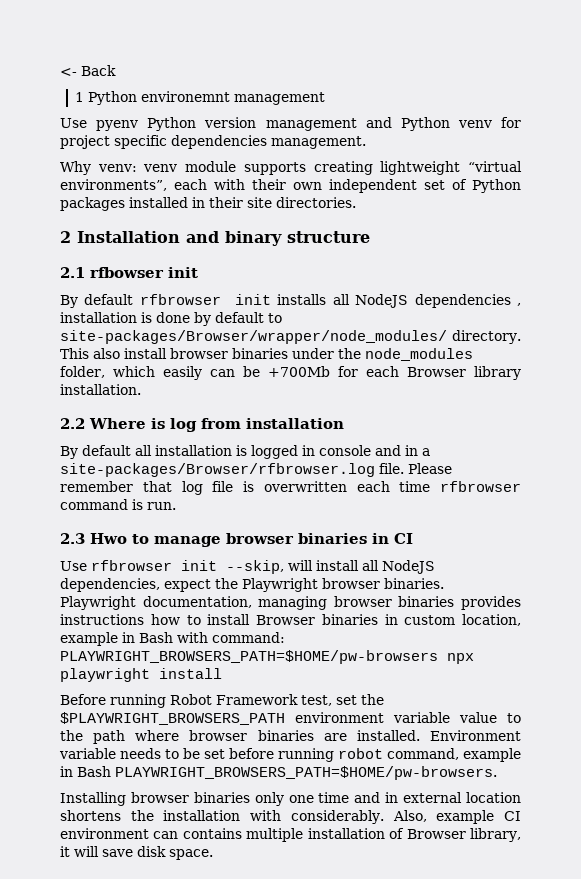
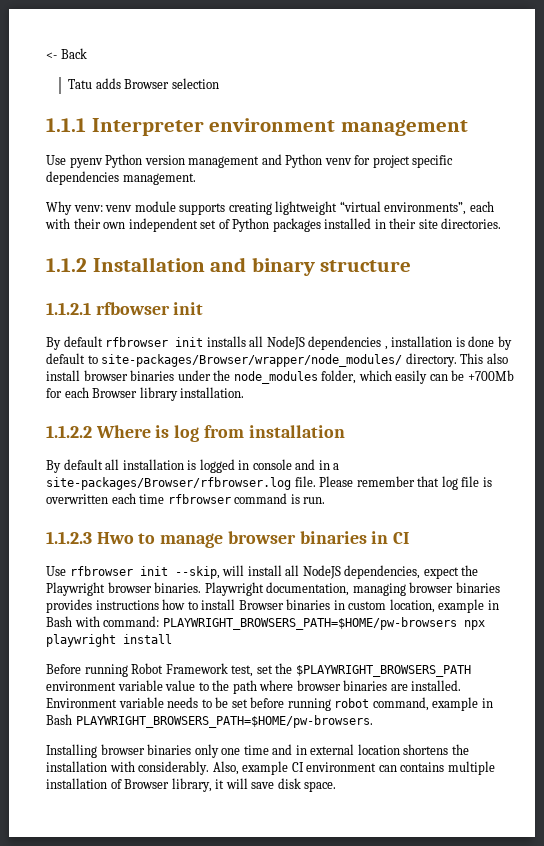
[75,91,231,105] 1 Python environemnt -> [68,78,219,89] [46,118,336,136] Tatu adds Browser selection // 1.1.1 Interpreter environment
[60,231,71,243] 2 -> [46,258,87,272] 1.1.2
[60,267,85,278] 2.1 -> [46,302,91,315] 1.1.2.1
[60,418,85,429] 2.2 -> [46,425,92,438] 1.1.2.2
[60,533,85,544] 2.3 -> [46,531,92,544] 1.1.2.3

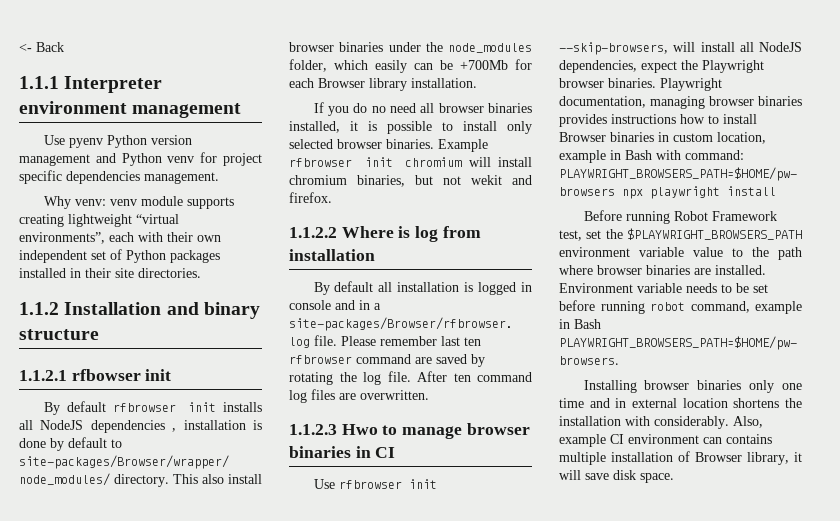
[68,78,219,89] // Tatu adds Browser selection -> (64, 47) none
(245, 392) none -> [313,102,532,116] [289,121,532,134] [289,139,488,152] [289,157,532,167] [289,175,532,187] [289,192,332,203] // If you do no need all browser binaries installed, it is possible to install only selected browser binaries. Example rfbrowser init chromium will install chromium binaries, but not wekit and firefox.
[417,476,492,490] [46,493,326,504] that log file is overwritten each time rfbrowser command is run. -> [441,336,481,346] [289,354,485,367] [289,371,532,385] [289,389,429,403] last ten rfbrowser command are saved by rotating the log file. After ten command log files are overwritten.
[174,566,220,579] --skip, -> [559,42,668,55] --skip-browsers,

